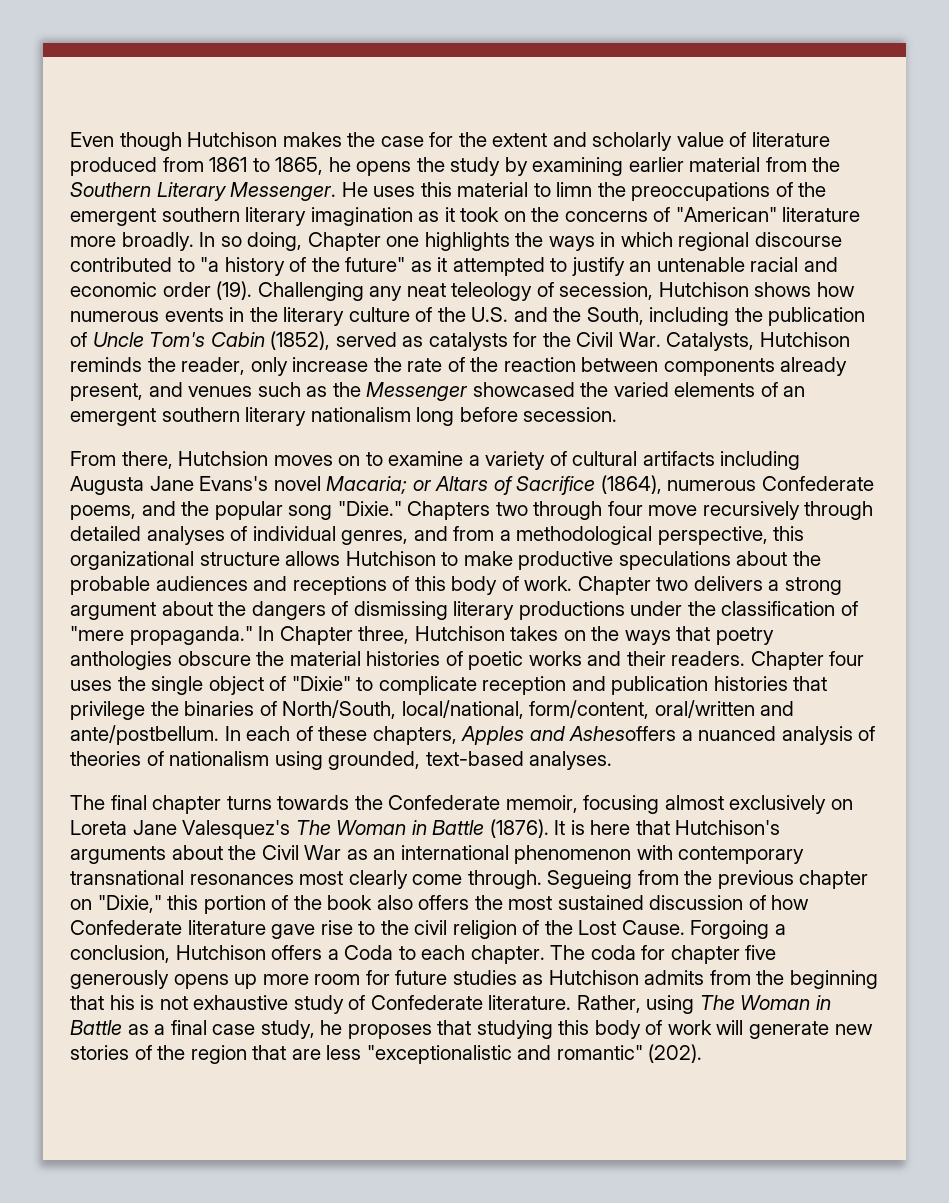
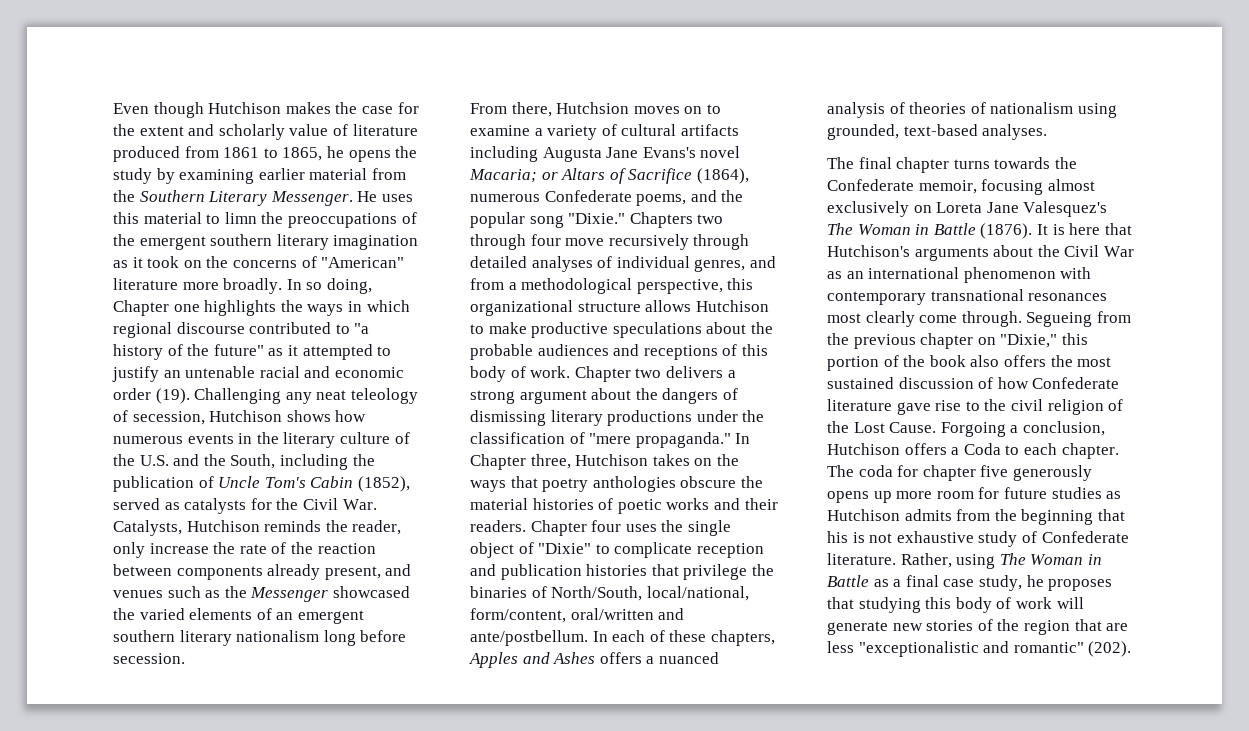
[569,726,677,741] Ashesoffers -> [553,652,642,664] Ashes offers

